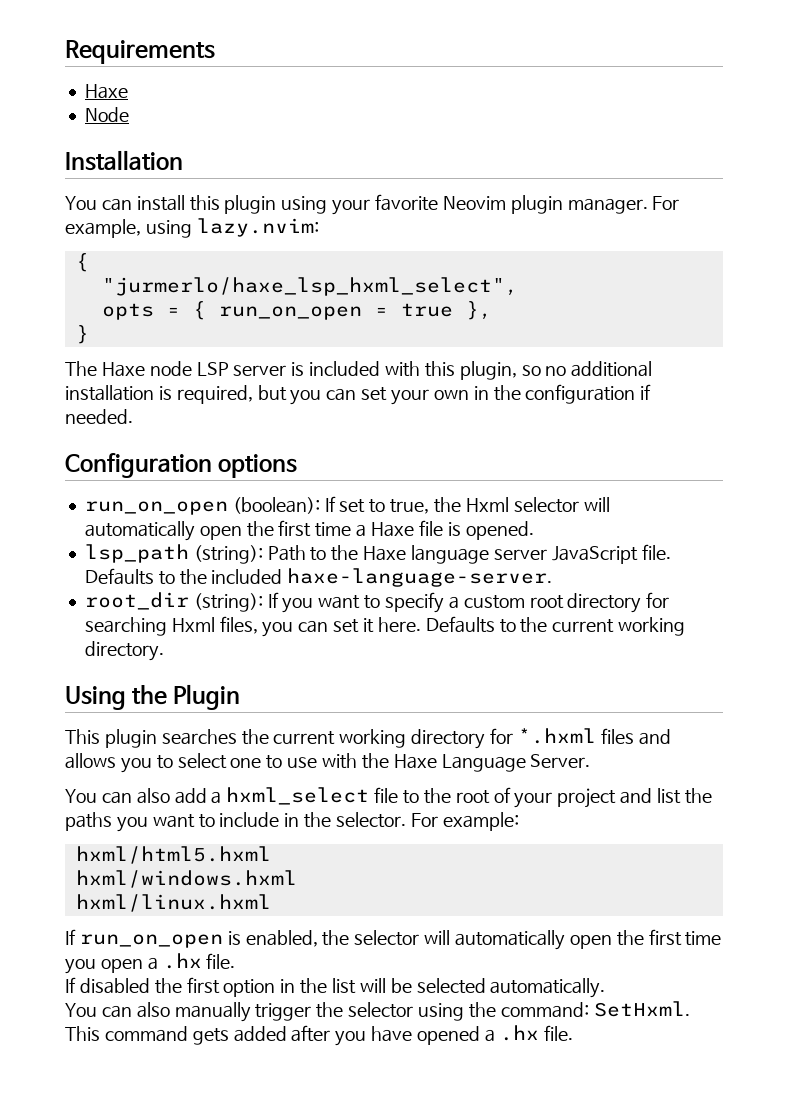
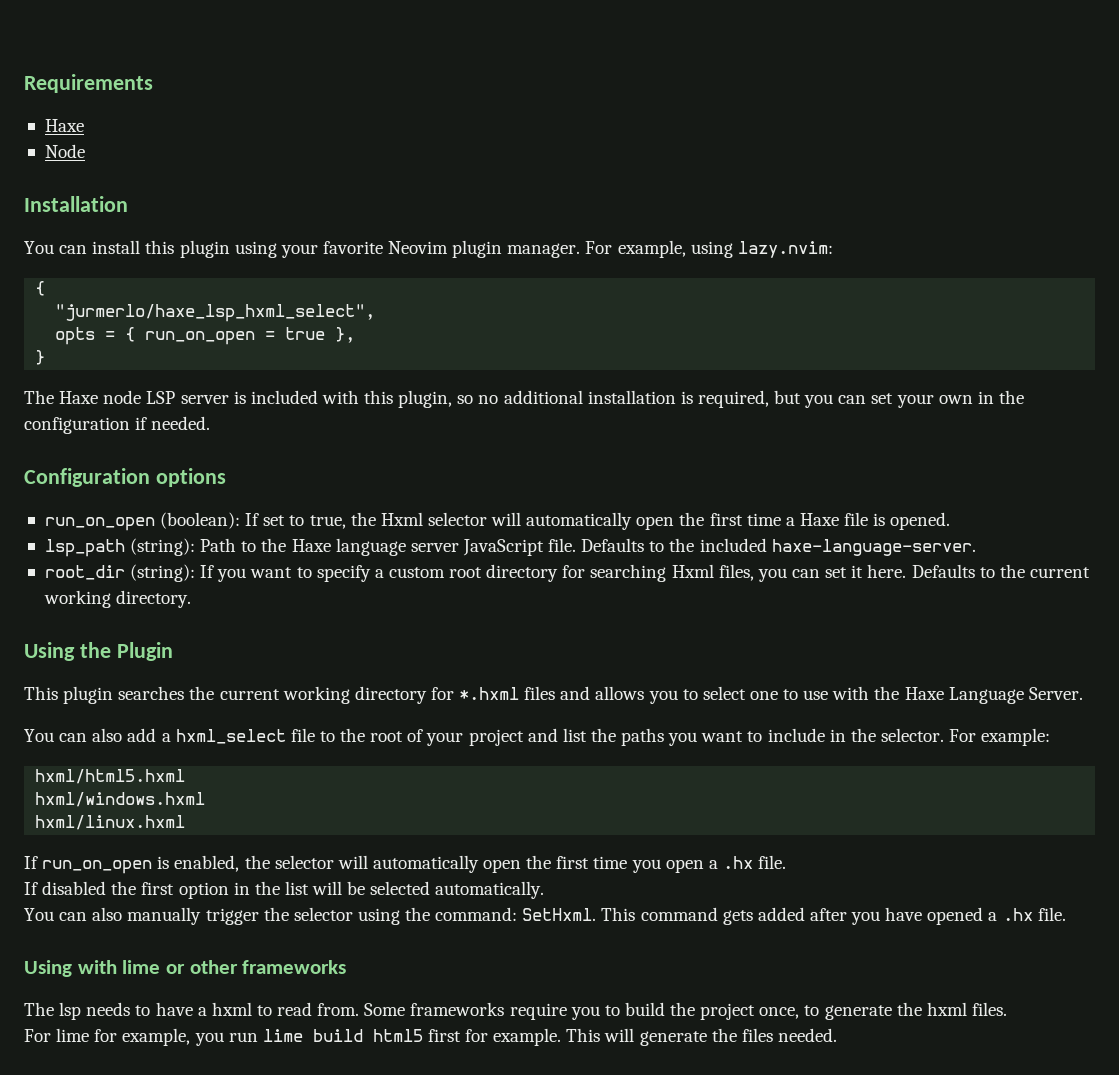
(573, 1033) none -> [24,960,347,977] [24,1002,1007,1020] [24,1028,837,1046] // Using with lime or other frameworks // The lsp needs to have a hxml to read from. Some frameworks require you to build the project once, to generate the hxml files. // For lime for example, you run lime build html5 first for example. This will generate the files needed.

